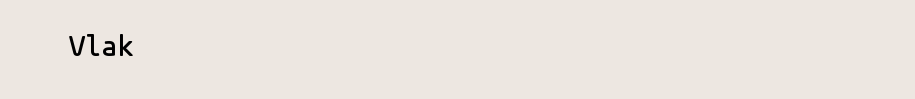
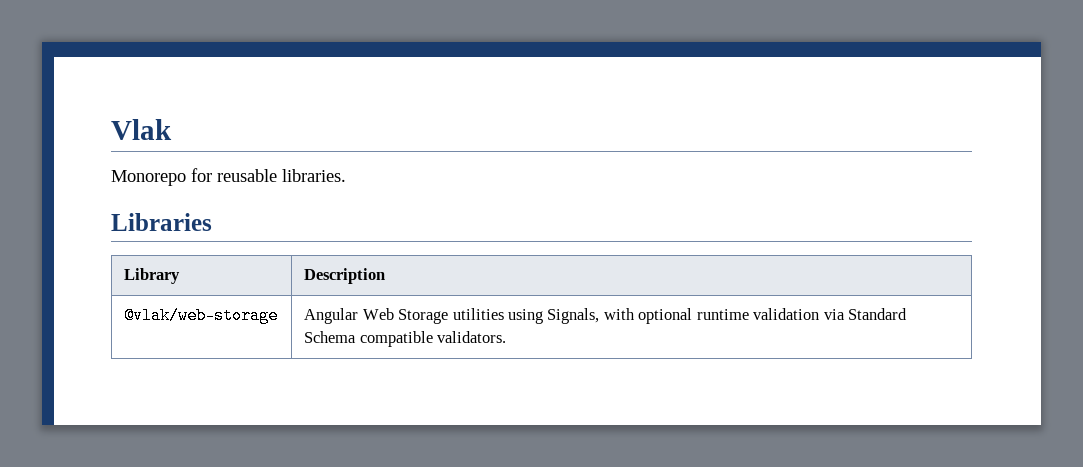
(134, 45) none -> [111,168,346,186] [111,213,212,231] [124,268,181,284] [304,268,386,284] [124,307,279,324] [304,308,908,324] [304,331,507,347] // Monorepo for reusable libraries. // Libraries // Library | Description // @vlak/web-storage | Angular Web Storage utilities using Signals, with optional runtime validation via Standard Schema compatible validators.

